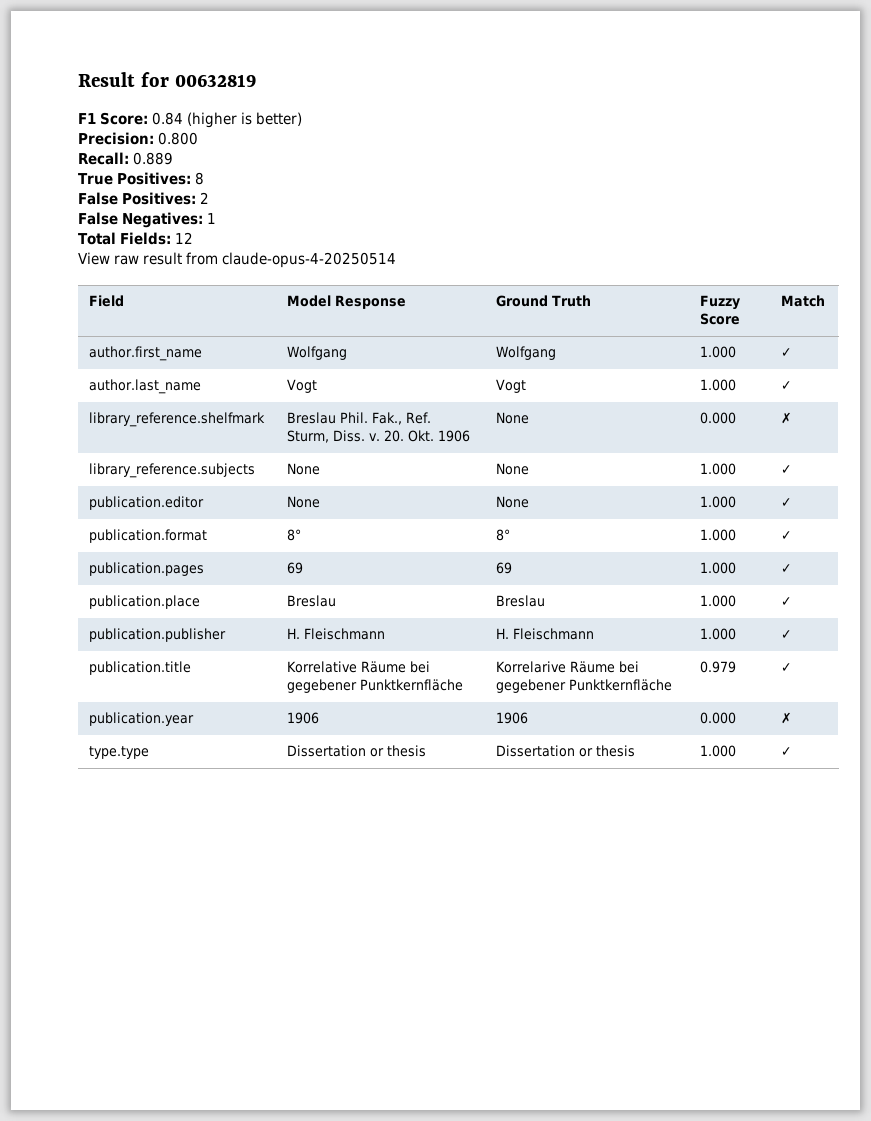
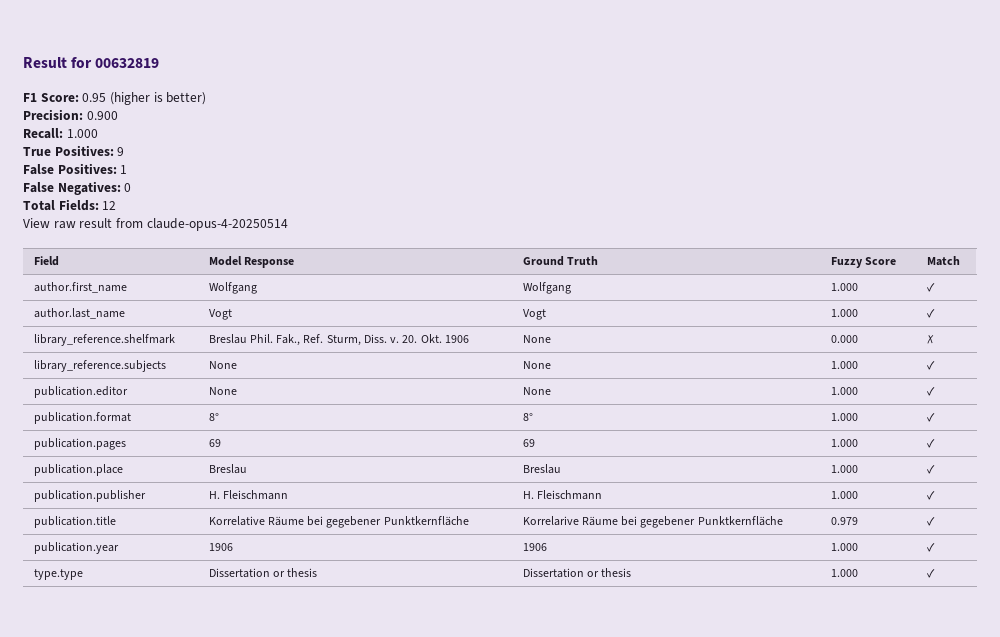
[152,112,184,125] 0.84 -> [82,93,107,102] 0.95
[158,132,199,145] 0.800 -> [86,111,118,120] 0.900
[133,152,174,165] 0.889 -> [66,129,98,138] 1.000
[195,172,205,185] 8 -> [117,147,125,156] 9
[200,192,210,204] 2 -> [120,165,128,174] 1
[207,213,217,224] 1 -> [124,183,132,192] 0
[700,712,737,724] [781,712,793,724] 0.000 | ✗ -> [830,543,858,551] [926,543,935,552] 1.000 | ✓

